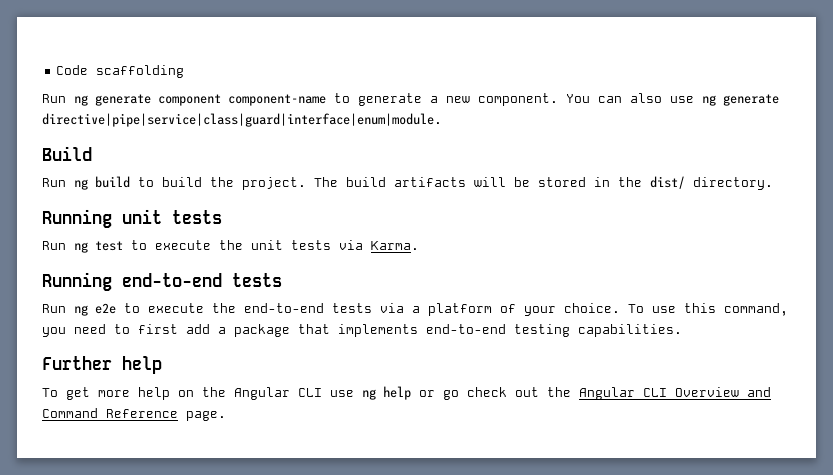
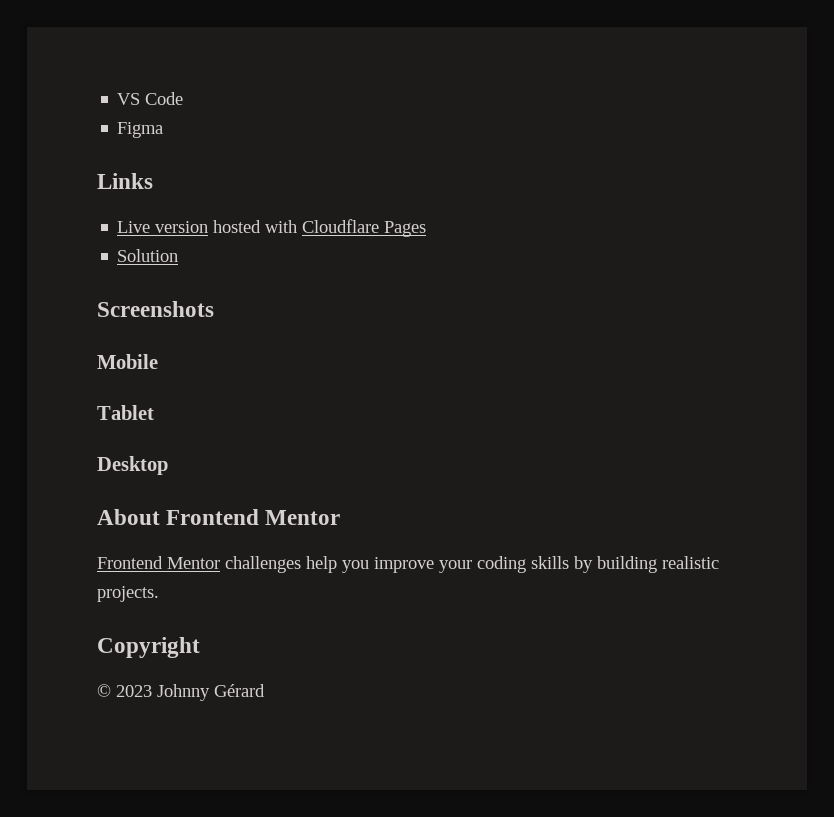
(56, 70) none -> [117,93,141,105] VS
[96,65,185,78] [42,93,779,106] [42,113,442,127] [42,146,92,161] [42,176,773,190] [42,209,222,228] [42,240,419,253] [42,272,282,291] [42,303,788,316] [42,324,682,337] [42,356,162,374] [42,386,771,400] [42,408,226,421] scaffolding // Run ng generate component component-name to generate a new component. You can also use ng generate directive|pipe|service|class|guard|interface|enum|module. // Build // Run ng build to build the project. The build artifacts will be stored in the dist/ directory. // Running unit tests // Run ng test to execute the unit tests via Karma. // Running end-to-end tests // Run ng e2e to execute the end-to-end tests via a platform of your choice. To use this command, you need to first add a package that implements end-to-end testing capabilities. // Further help // To get more help on the Angular CLI use ng help or go check out the Angular CLI Overview and Command Reference page. -> [117,122,164,138] [97,173,153,189] [117,219,427,237] [117,249,179,262] [97,301,214,317] [97,354,158,369] [97,405,154,420] [97,456,168,475] [97,509,341,525] [97,556,719,573] [97,586,159,602] [97,637,200,658] [97,684,265,701] // Figma // Links // Live version hosted with Cloudflare Pages // Solution // Screenshots // Mobile // Tablet // Desktop // About Frontend Mentor // Frontend Mentor challenges help you improve your coding skills by building realistic projects. // Copyright // © 2023 Johnny Gérard

